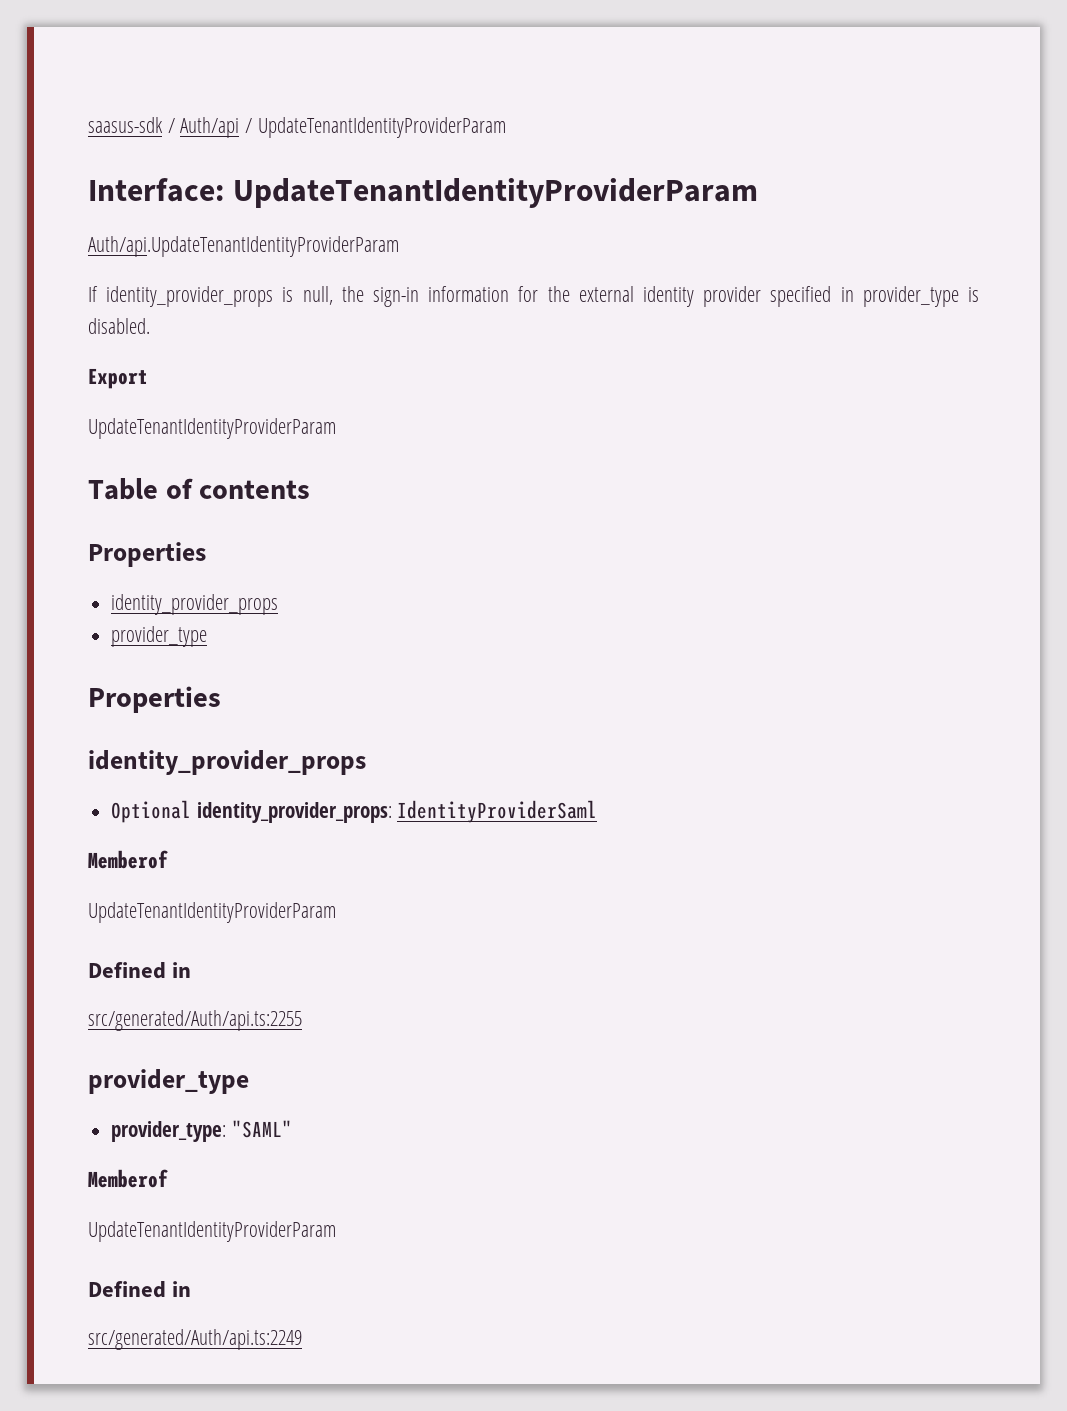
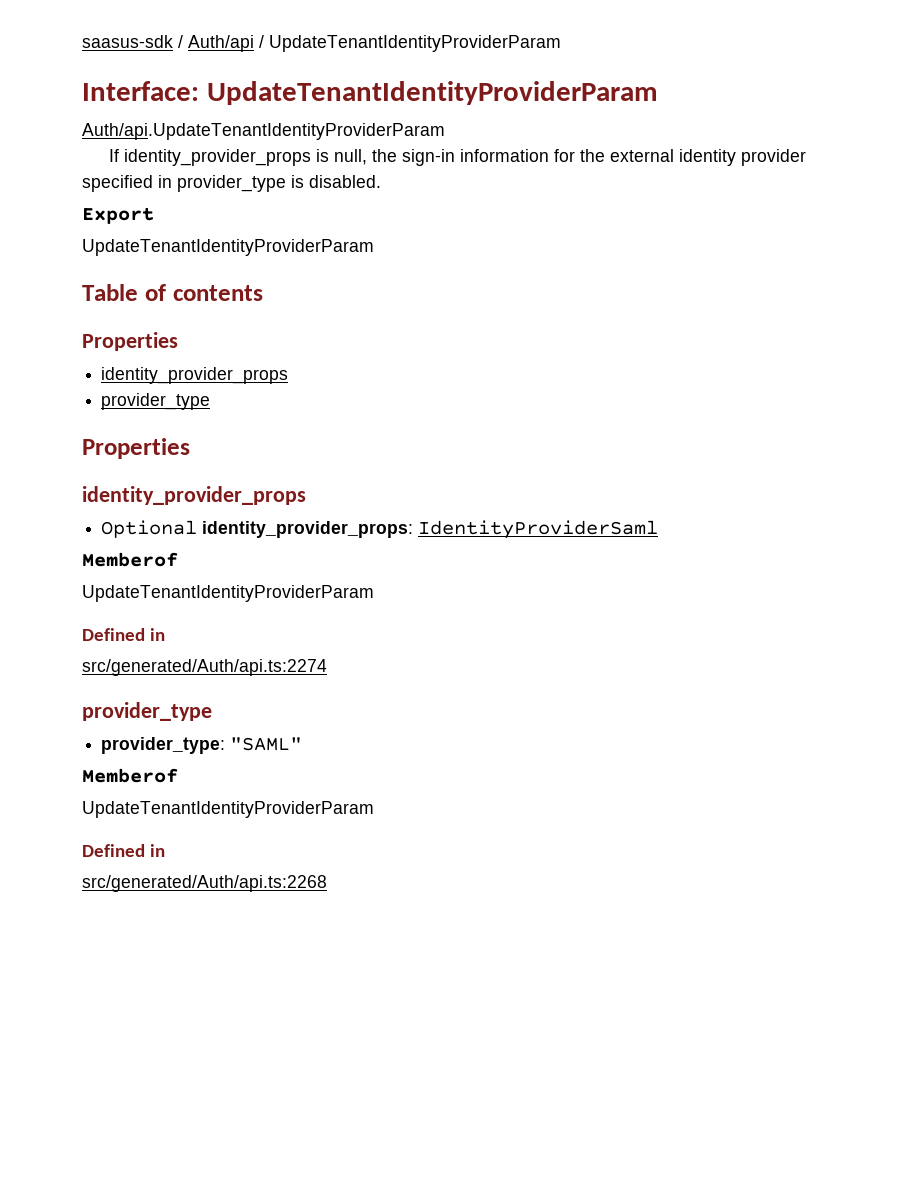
[88,1010,302,1031] src/generated/Auth/api.ts:2255 -> [82,659,327,676] src/generated/Auth/api.ts:2274
[88,1329,302,1350] src/generated/Auth/api.ts:2249 -> [82,875,327,892] src/generated/Auth/api.ts:2268

